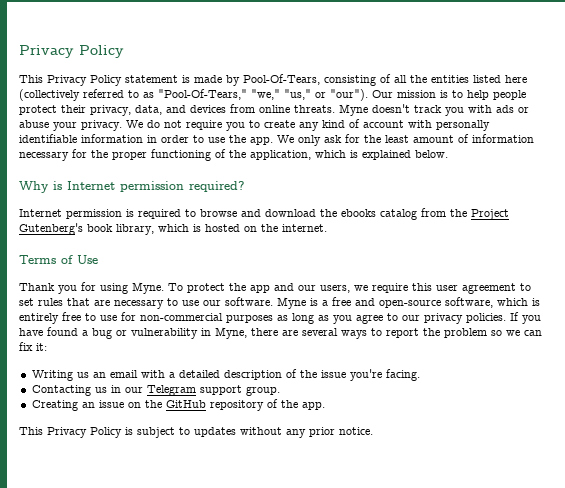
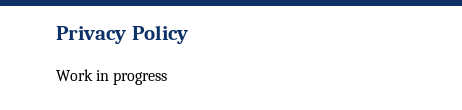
[19,74,527,86] [19,89,526,101] [19,104,529,116] [19,119,490,131] [19,134,534,146] [19,149,448,161] [19,181,245,193] [19,208,509,220] [19,223,327,235] [19,255,98,264] [19,282,531,294] [19,297,540,309] [19,312,541,324] [19,327,542,339] [19,342,47,351] [31,369,420,381] [31,385,280,396] [31,399,325,411] [19,427,373,438] This Privacy Policy statement is made by Pool-Of-Tears, consisting of all the entities listed here (collectively referred to as "Pool-Of-Tears," "we," "us," or "our"). Our mission is to help people protect their privacy, data, and devices from online threats. Myne doesn't track you with ads or abuse your privacy. We do not require you to create any kind of account with personally identifiable information in order to use the app. We only ask for the least amount of information necessary for the proper functioning of the application, which is explained below. // Why is Internet permission required? // Internet permission is required to browse and download the ebooks catalog from the Project Gutenberg's book library, which is hosted on the internet. // Terms of Use // Thank you for using Myne. To protect the app and our users, we require this user agreement to set rules that are necessary to use our software. Myne is a free and open-source software, which is entirely free to use for non-commercial purposes as long as you agree to our privacy policies. If you have found a bug or vulnerability in Myne, there are several ways to report the problem so we can fix it: // Writing us an email with a detailed description of the issue you're facing. // Contacting us in our Telegram support group. // Creating an issue on the GitHub repository of the app. // This Privacy Policy is subject to updates without any prior notice. -> [56,69,168,85] Work in progress

